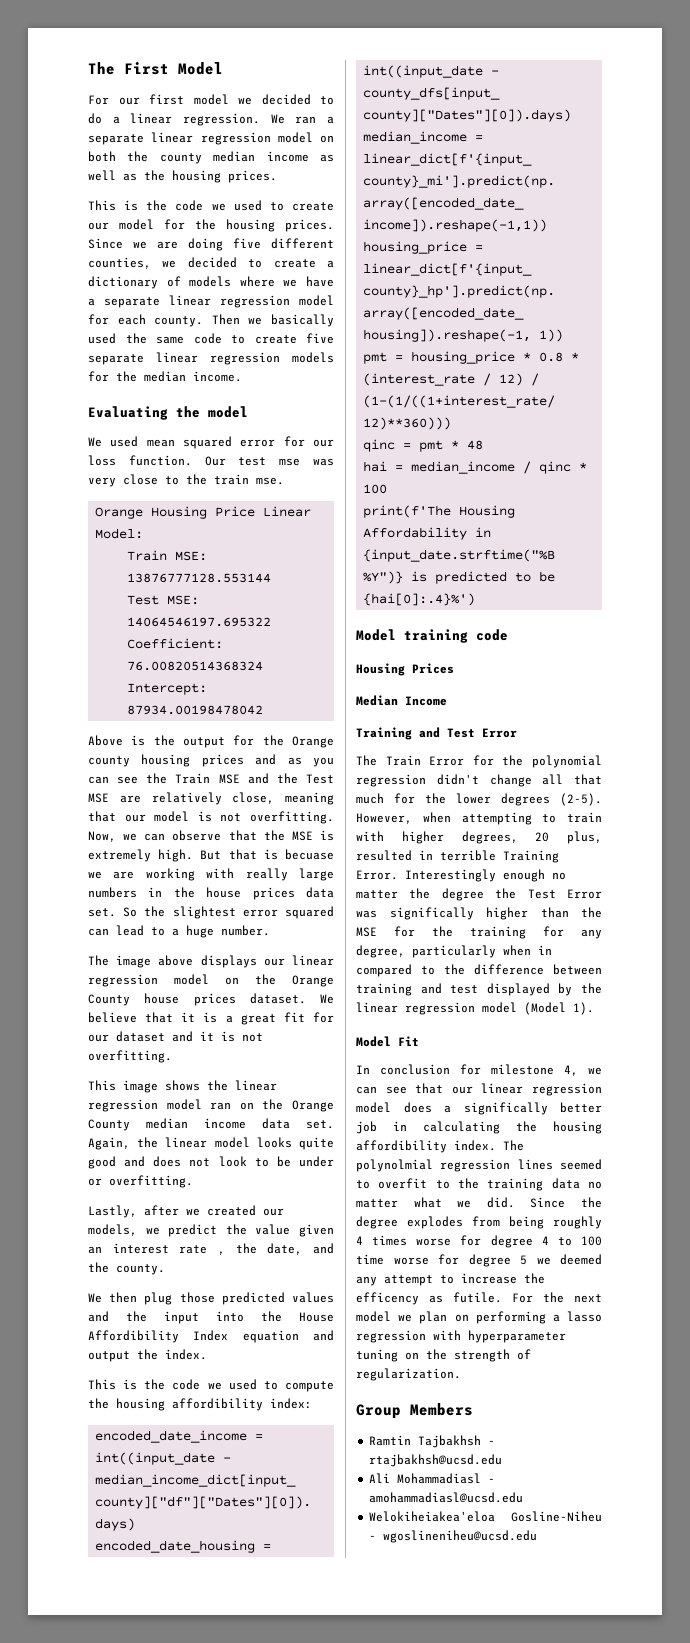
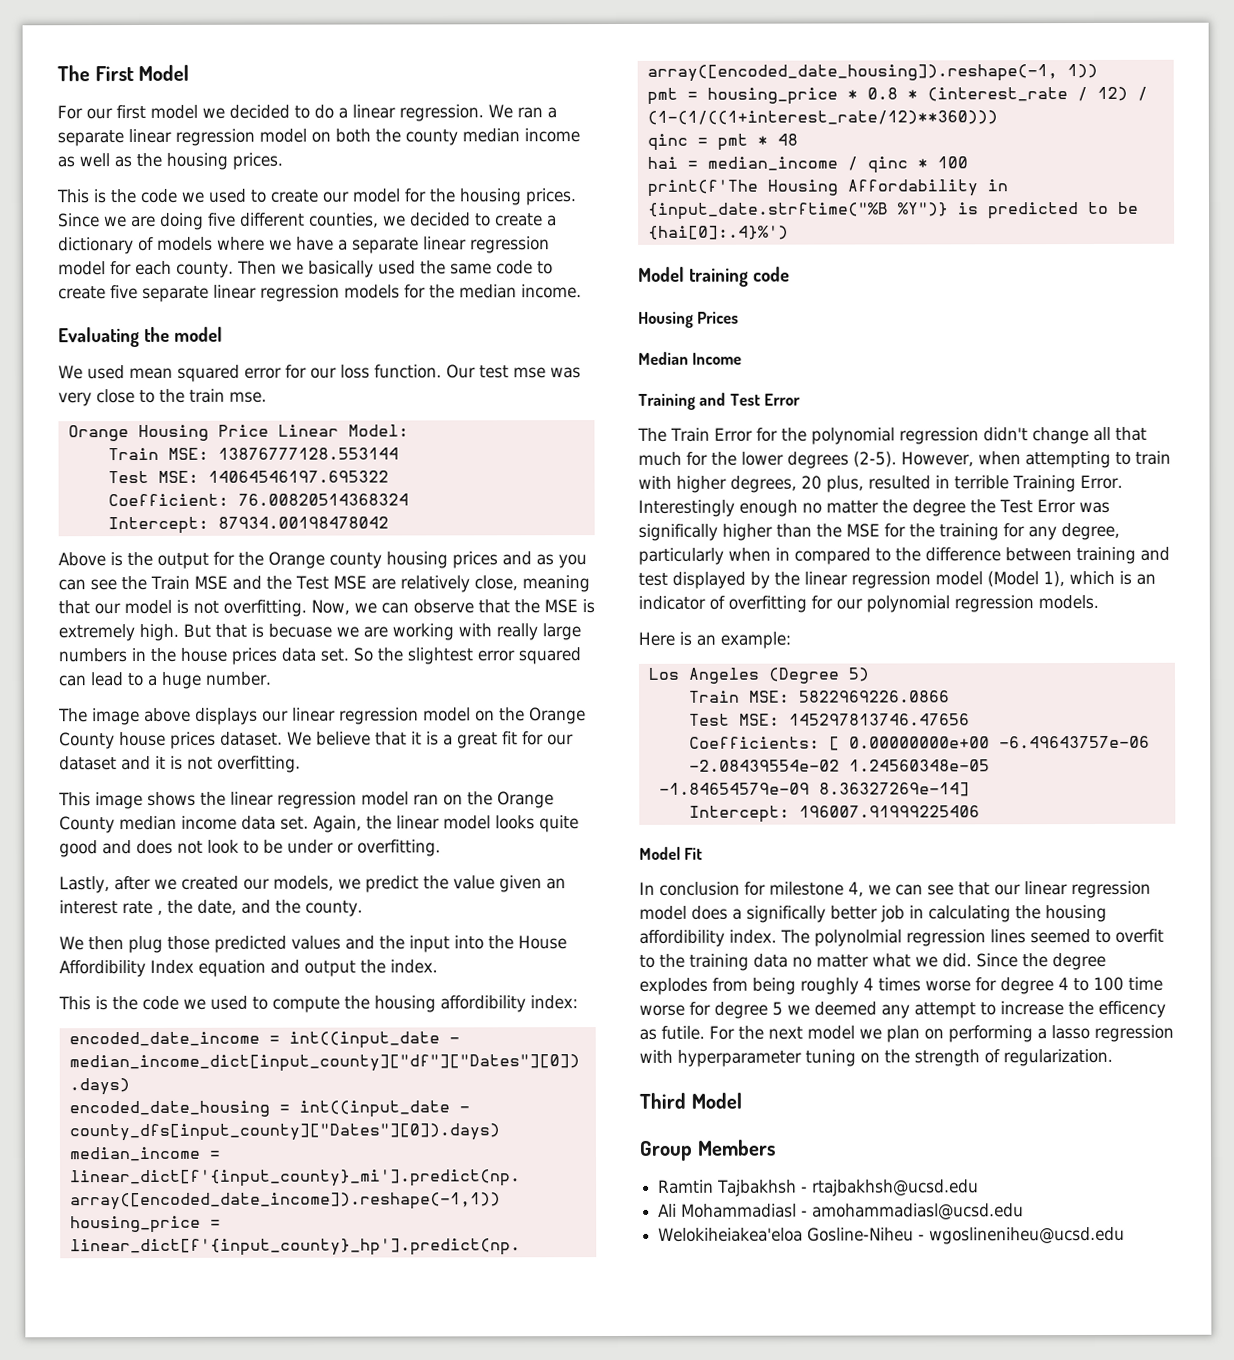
[573,1002,594,1015] 1). -> [1043,570,1156,588] [638,594,1099,613] [638,631,791,649] [647,667,870,684] [688,690,950,703] [688,713,970,726] [688,735,1150,751] [688,759,990,772] [658,782,970,797] [688,805,980,823] 1), which is an indicator of overfitting for our polynomial regression models. // Here is an example: // Los Angeles (Degree 5) // Train MSE: 5822969226.0866 // Test MSE: 145297813746.47656 // Coefficients: [ 0.00000000e+00 -6.49643757e-06 -2.08439554e-02 1.24560348e-05 // -1.84654579e-09 8.36327269e-14] // Intercept: 196007.91999225406
(461, 1374) none -> [639,1092,742,1109] // Third Model

